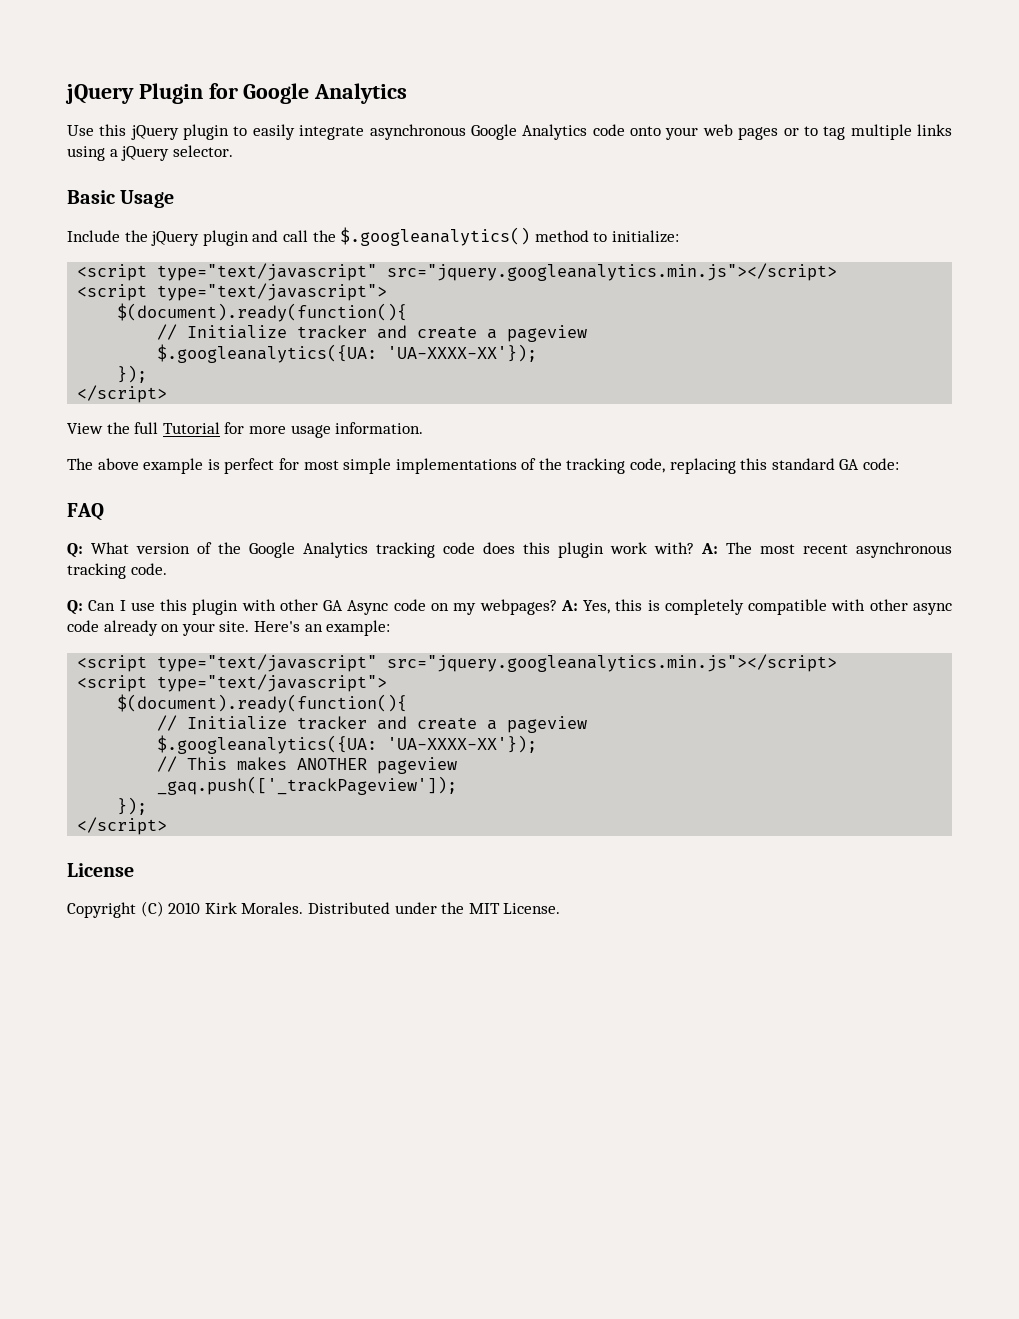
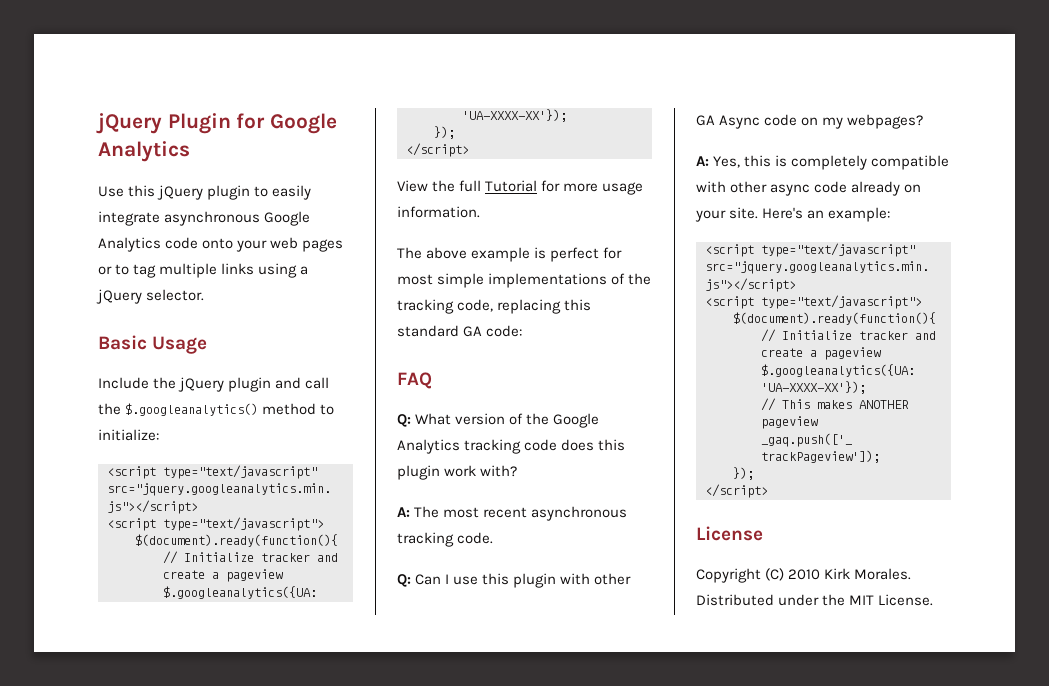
(694, 548) none -> (518, 471) //
(557, 607) none -> (924, 121) //

